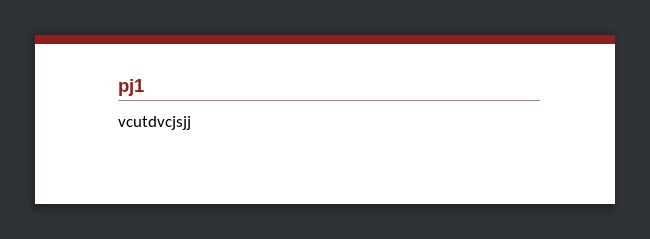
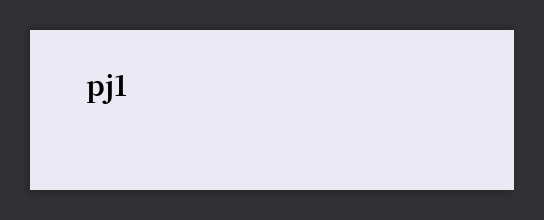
[118,116,191,130] // vcutdvcjsjj -> (127, 89) none

